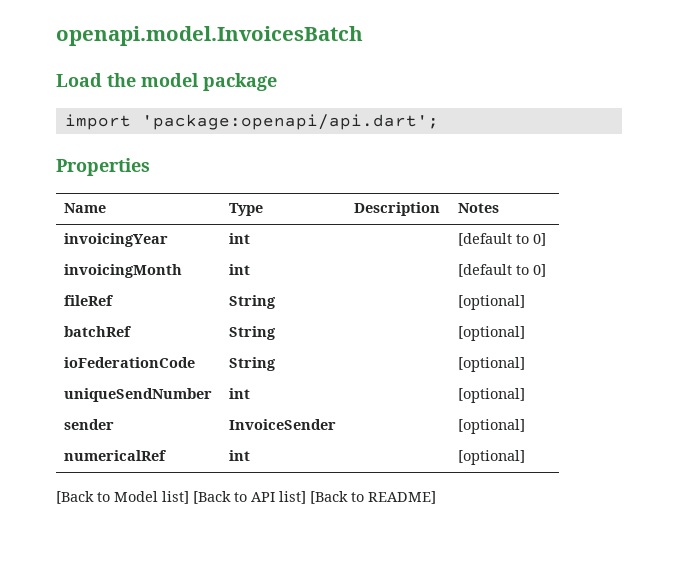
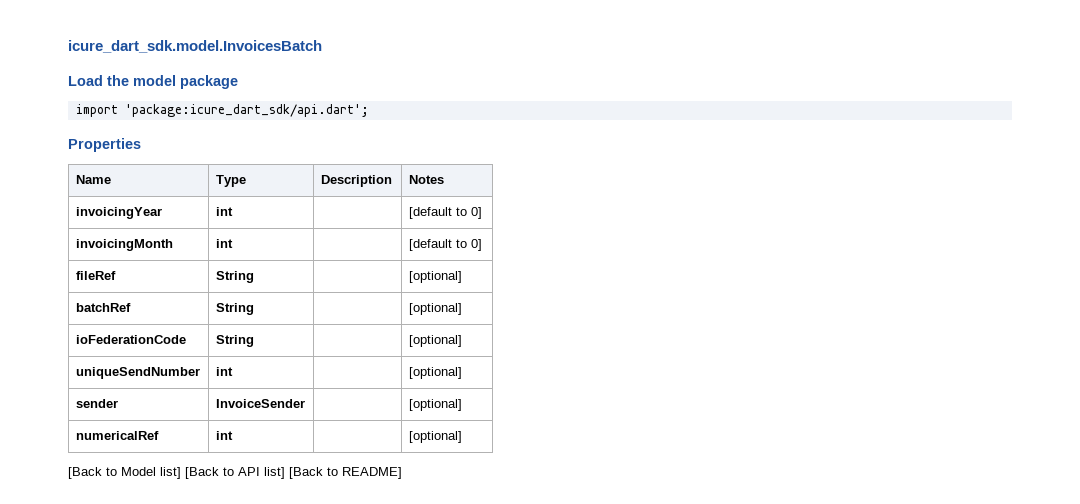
[56,26,363,46] openapi.model.InvoicesBatch -> [68,40,322,53] icure_dart_sdk.model.InvoicesBatch
[141,114,439,130] 'package:openapi/api.dart'; -> [124,104,369,117] 'package:icure_dart_sdk/api.dart';

